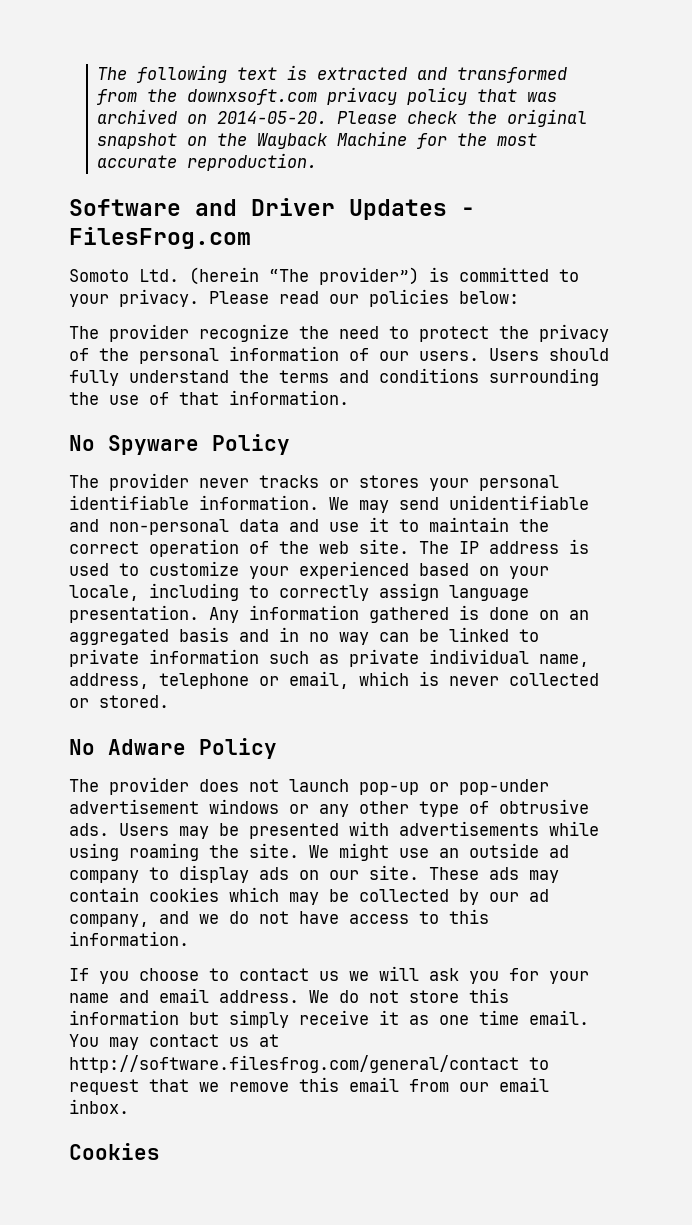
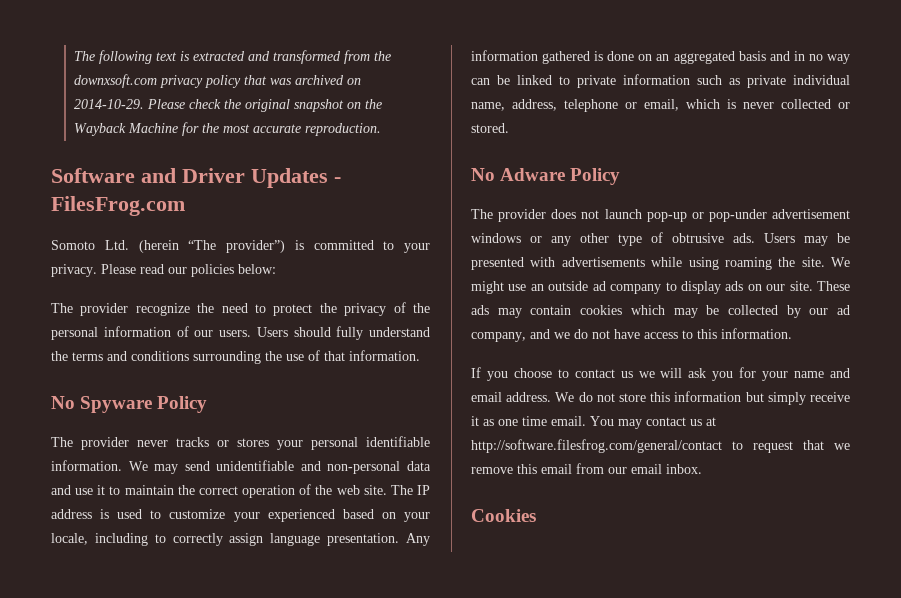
[217,111,328,124] 2014-05-20. -> [74,99,145,109] 2014-10-29.

